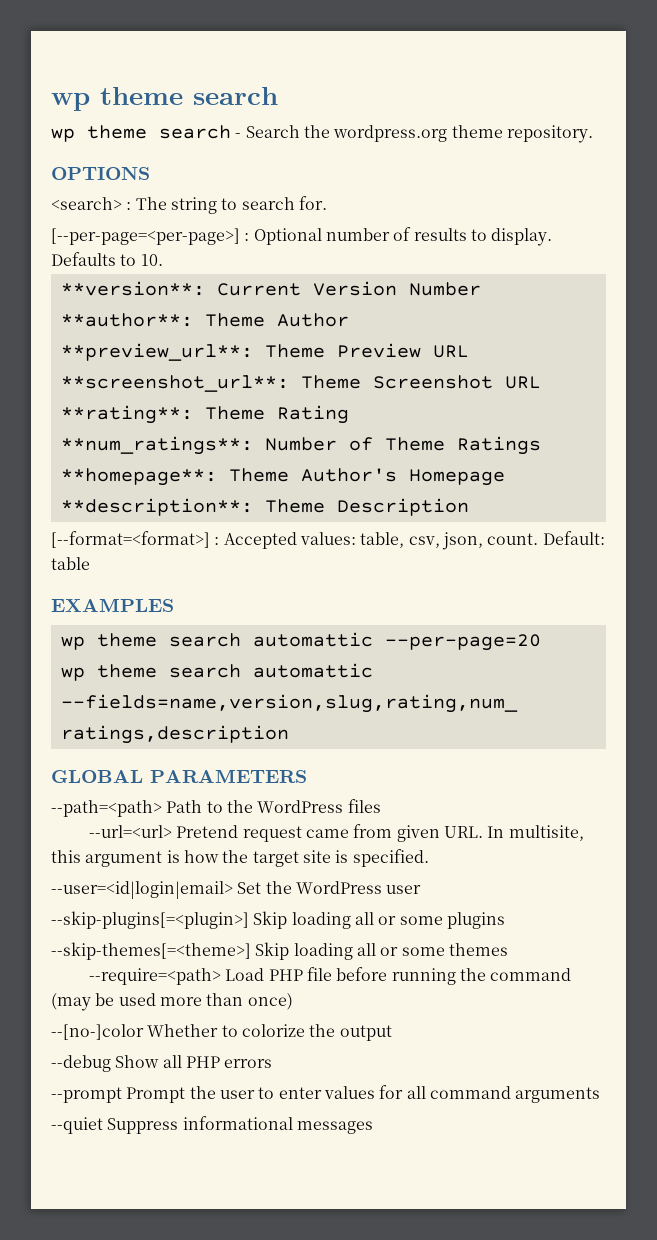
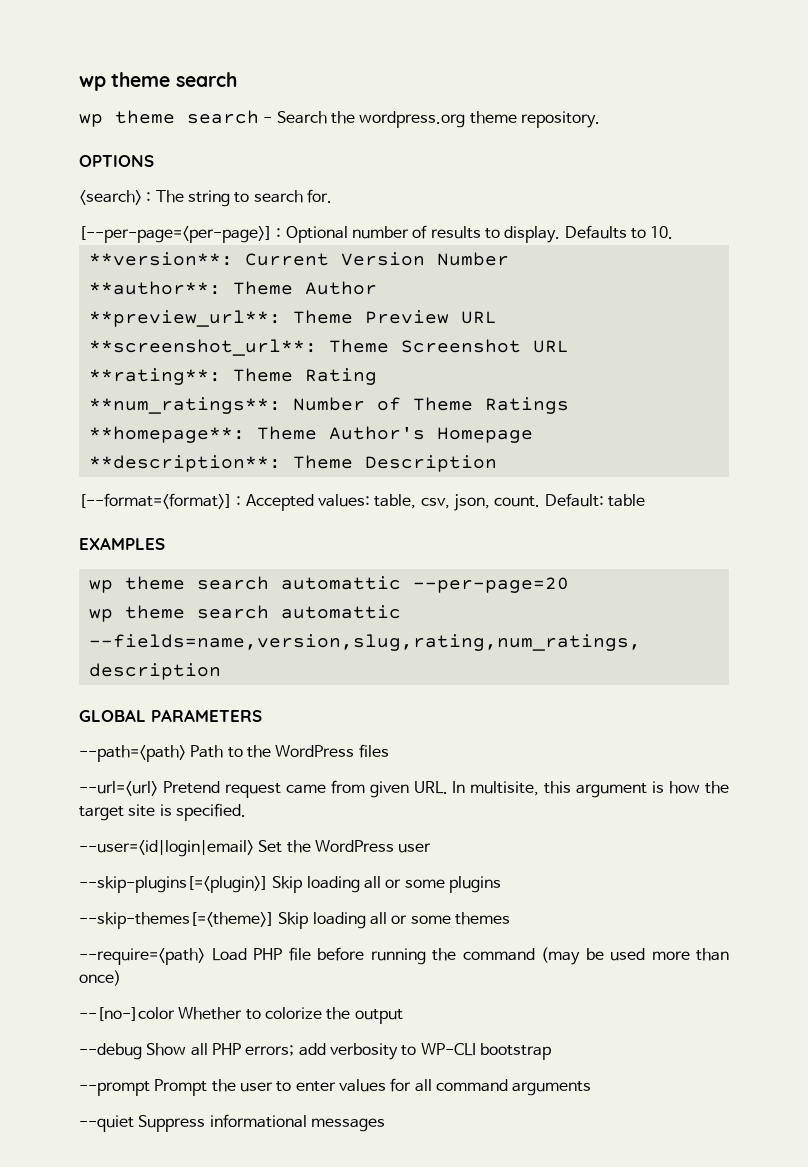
[224,1059,273,1068] errors -> [245,1043,551,1060] errors; add verbosity to WP-CLI bootstrap

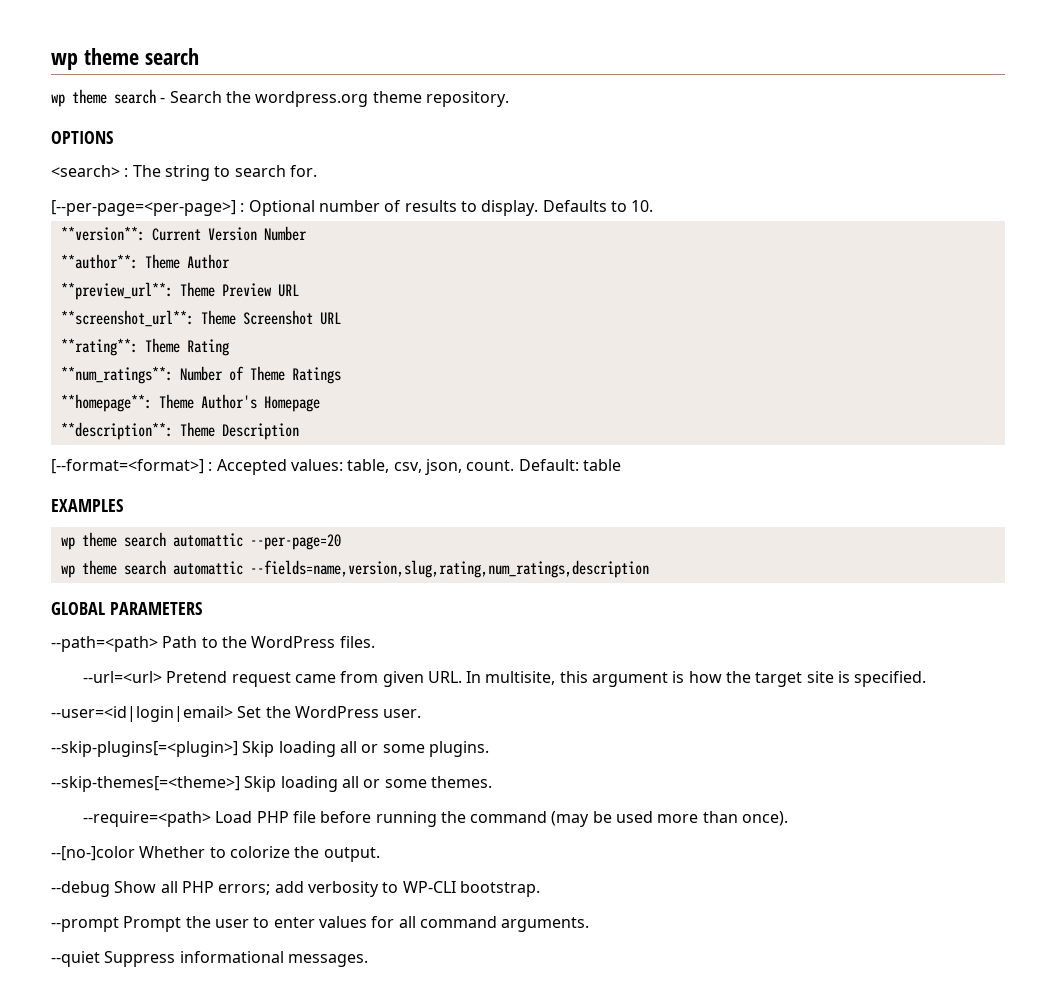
[358,744,389,758] files -> [339,636,375,648] files.
[398,843,432,853] user -> [383,709,422,718] user.
[448,876,501,893] plugins -> [428,741,489,757] plugins.
[454,912,510,925] themes -> [430,776,492,788] themes.
[79,970,121,986] once) -> [742,811,789,826] once).
[354,1009,403,1024] output -> [323,847,380,862] output.
[479,1043,551,1060] bootstrap -> [459,881,540,897] bootstrap.
[512,1081,592,1096] arguments -> [501,917,590,932] arguments.
[310,1118,385,1132] messages -> [287,954,368,967] messages.

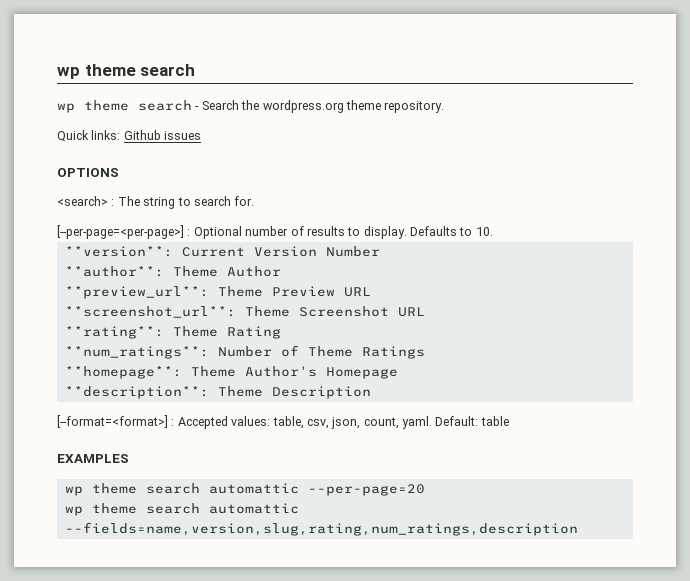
(509, 99) none -> [57,130,202,142] // Quick links: Github issues
[466,460,515,471] count. -> [363,416,432,429] count, yaml.
[51,602,202,615] [51,636,375,652] [82,671,927,687] [51,706,422,722] [51,741,489,757] [51,776,492,792] [82,811,789,827] [51,846,380,862] [51,881,540,897] [51,916,590,932] [51,951,368,967] // GLOBAL PARAMETERS // --path=<path> Path to the WordPress files. // --url=<url> Pretend request came from given URL. In multisite, this argument is how the target site is specified. // --user=<id|login|email> Set the WordPress user. // --skip-plugins[=<plugin>] Skip loading all or some plugins. // --skip-themes[=<theme>] Skip loading all or some themes. // --require=<path> Load PHP file before running the command (may be used more than once). // --[no-]color Whether to colorize the output. // --debug Show all PHP errors; add verbosity to WP-CLI bootstrap. // --prompt Prompt the user to enter values for all command arguments. // --quiet Suppress informational messages. -> (578, 529) none

